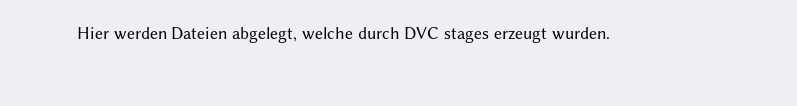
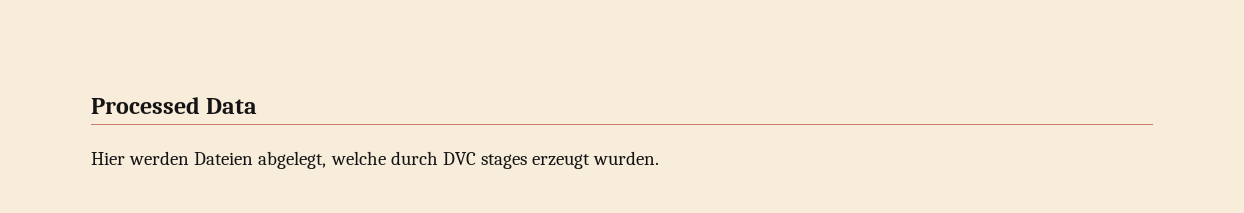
(77, 33) none -> [91,97,258,114] Processed Data //

